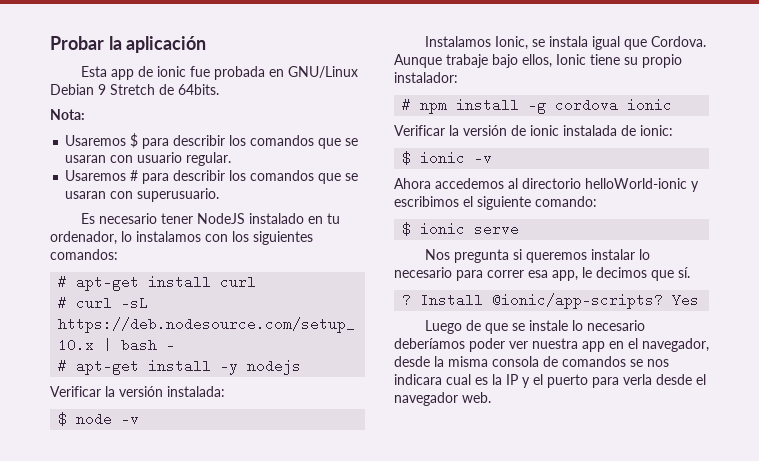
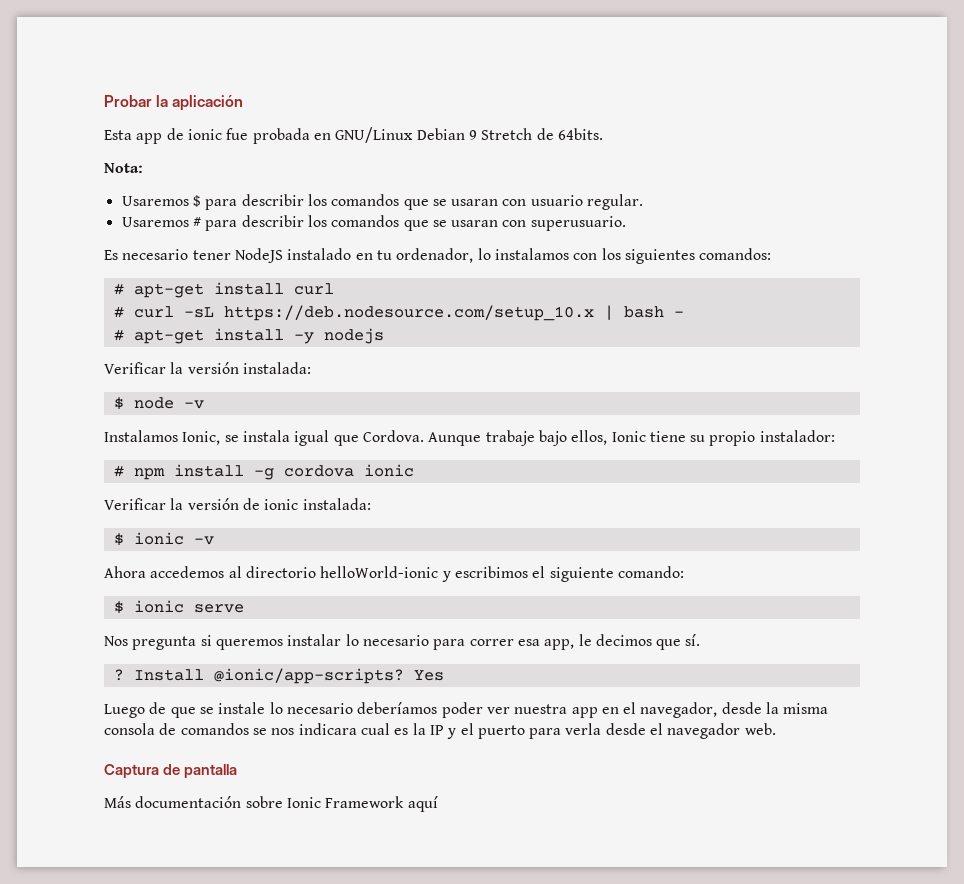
[563,125,673,136] instalada de ionic: -> [302,498,371,510] instalada:
(491, 397) none -> [104,764,238,778] [104,796,438,812] // Captura de pantalla // Más documentación sobre Ionic Framework aquí

